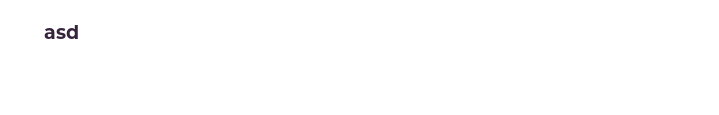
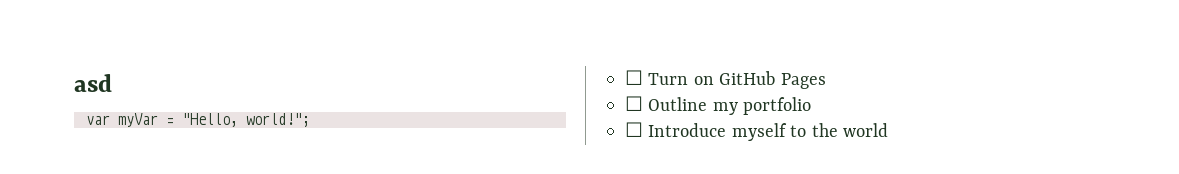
(79, 32) none -> [86,113,310,127] [625,70,826,89] [625,96,812,115] [625,122,888,141] // var myVar = "Hello, world!"; // ☐ Turn on GitHub Pages // ☐ Outline my portfolio // ☐ Introduce myself to the world

